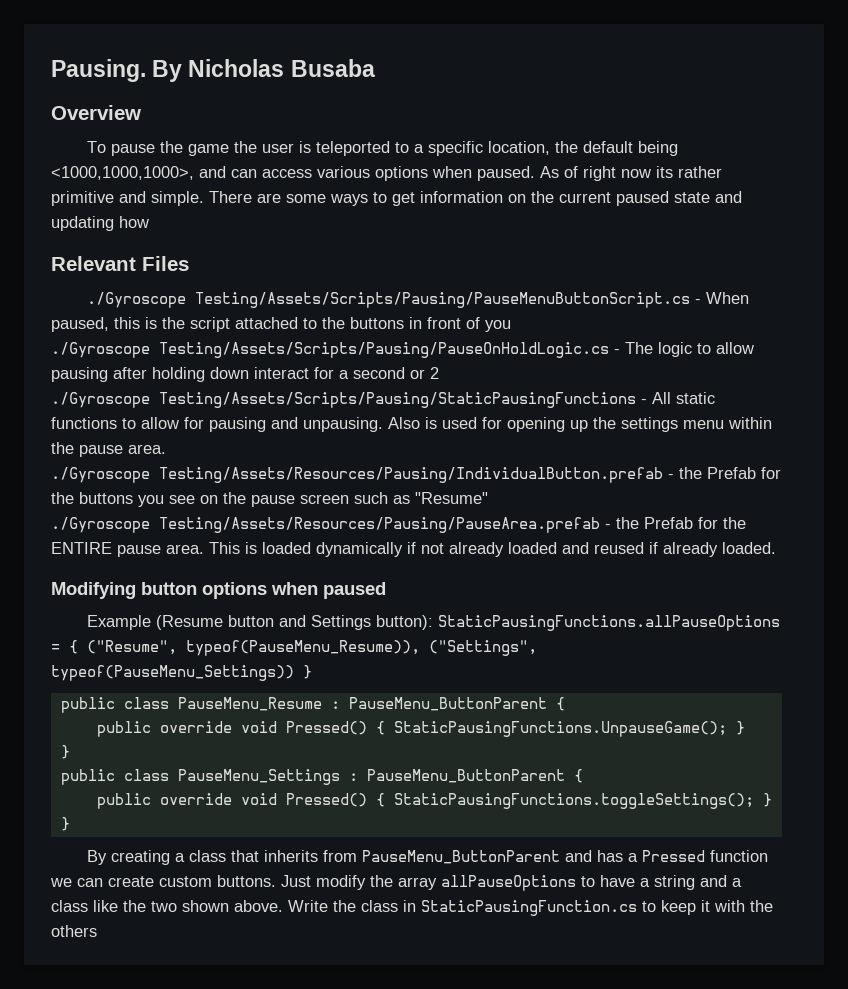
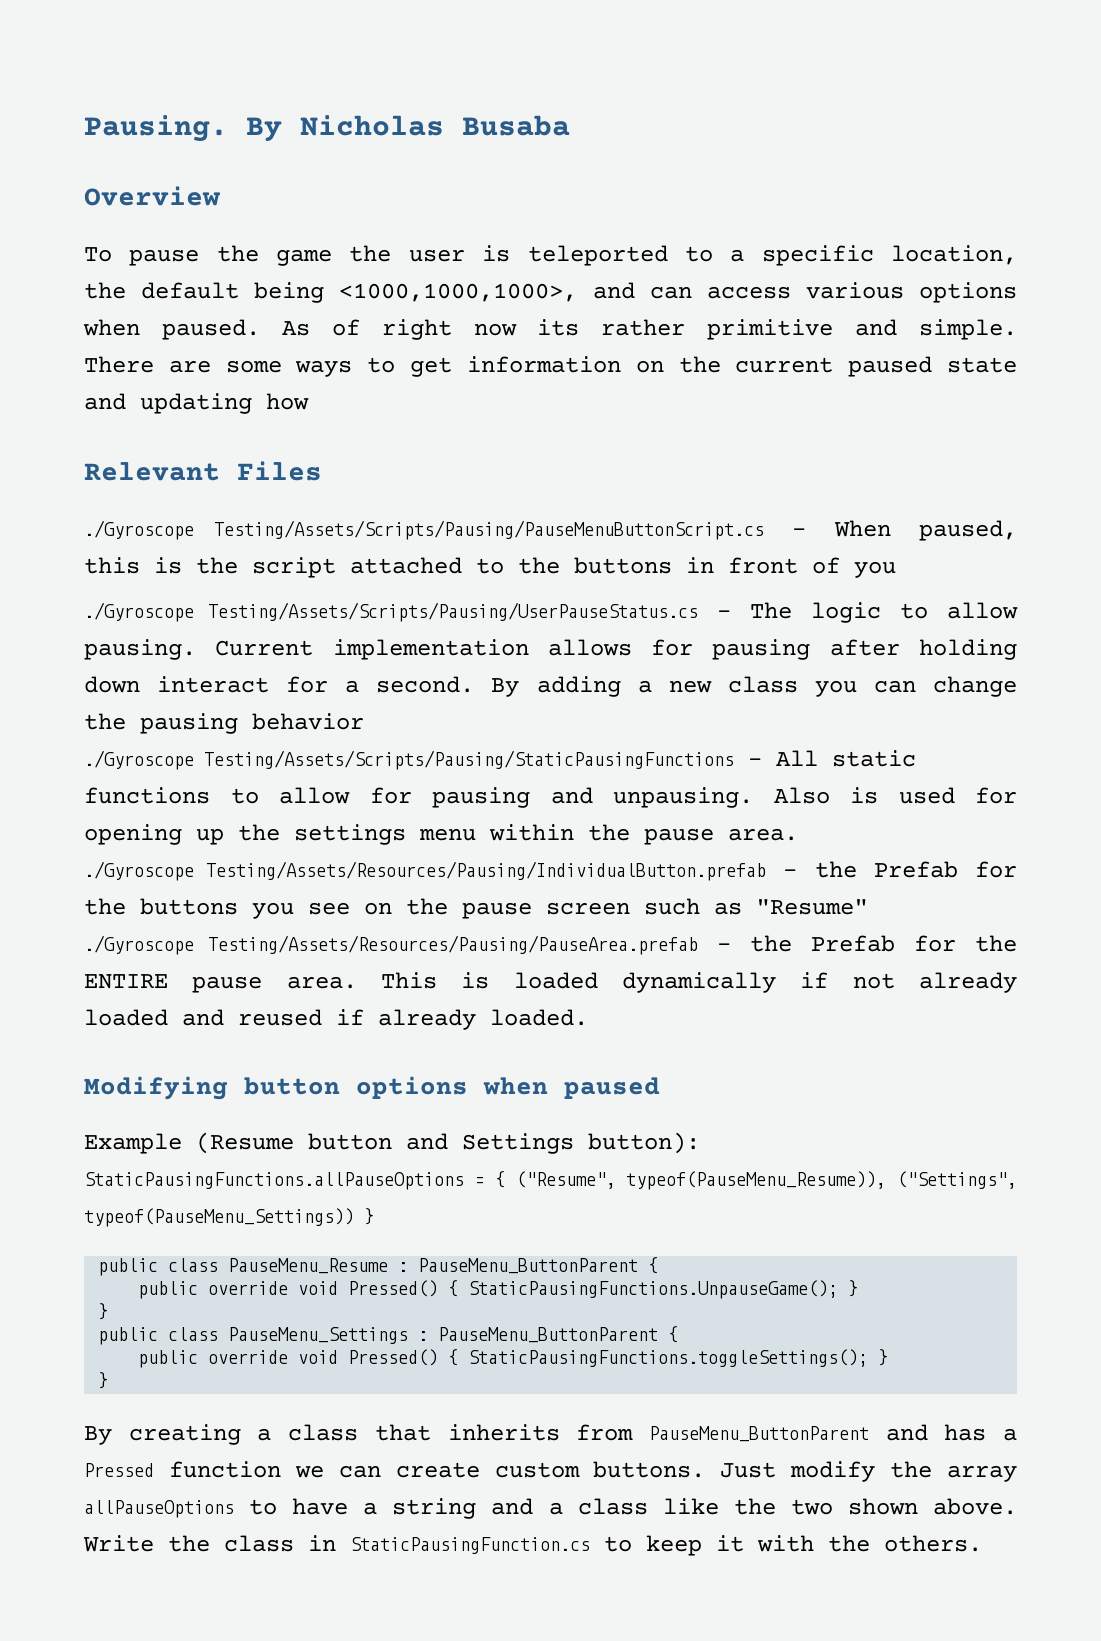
[159,342,609,358] Testing/Assets/Scripts/Pausing/PauseOnHoldLogic.cs -> [207,602,698,622] Testing/Assets/Scripts/Pausing/UserPauseStatus.cs
(754, 348) none -> [84,639,694,660] pausing. Current implementation allows for
[353,367,439,379] second or 2 -> [376,676,1018,697] [84,713,364,734] second. By adding a new class you can change the pausing behavior
[51,925,97,937] others -> [884,1535,982,1552] others.

